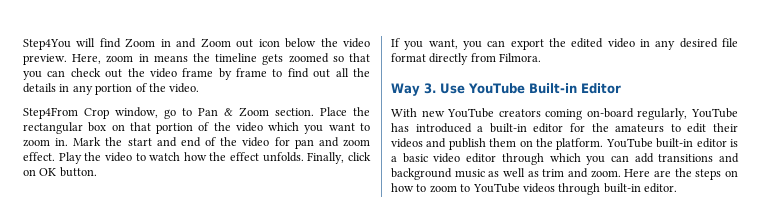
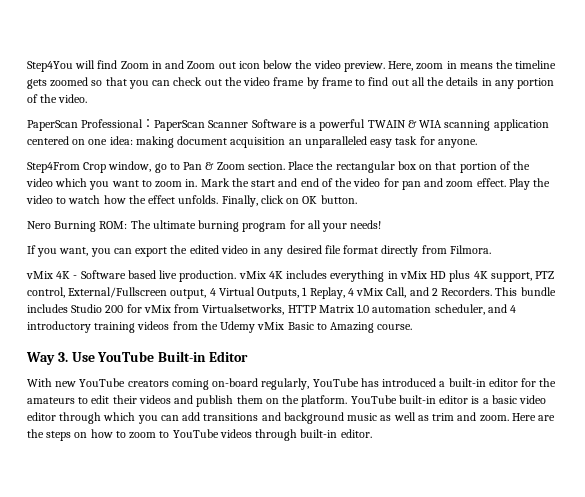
(200, 88) none -> [27,119,549,131] [27,136,477,148] // PaperScan Professional：PaperScan Scanner Software is a powerful TWAIN & WIA scanning application centered on one idea: making document acquisition an unparalleled easy task for anyone.
(97, 172) none -> [27,220,382,232] // Nero Burning ROM: The ultimate burning program for all your needs!
(542, 57) none -> [26,270,555,282] [27,287,556,299] [27,304,517,315] [27,321,413,333] // vMix 4K - Software based live production. vMix 4K includes everything in vMix HD plus 4K support, PTZ control, External/Fullscreen output, 4 Virtual Outputs, 1 Replay, 4 vMix Call, and 2 Recorders. This bundle includes Studio 200 for vMix from Virtualsetworks, HTTP Matrix 1.0 automation scheduler, and 4 introductory training videos from the Udemy vMix Basic to Amazing course.

